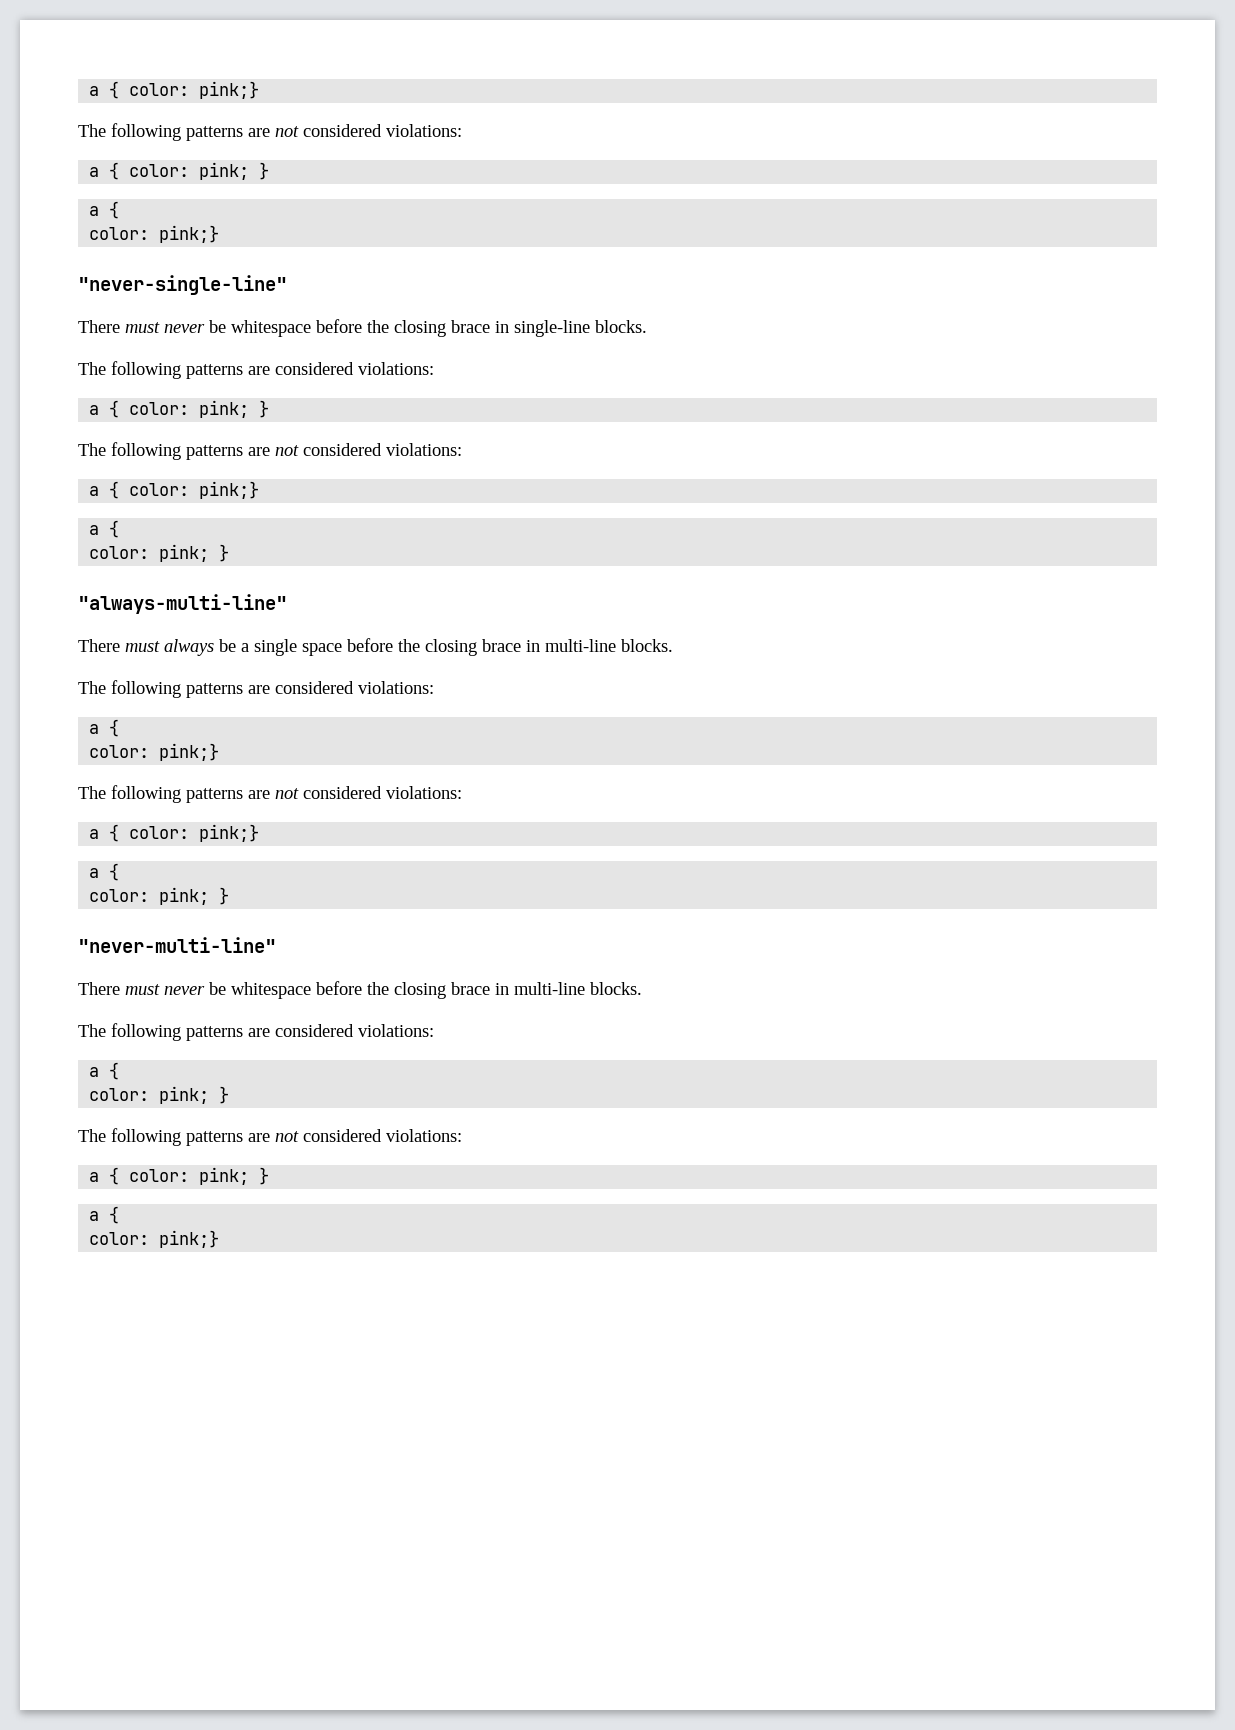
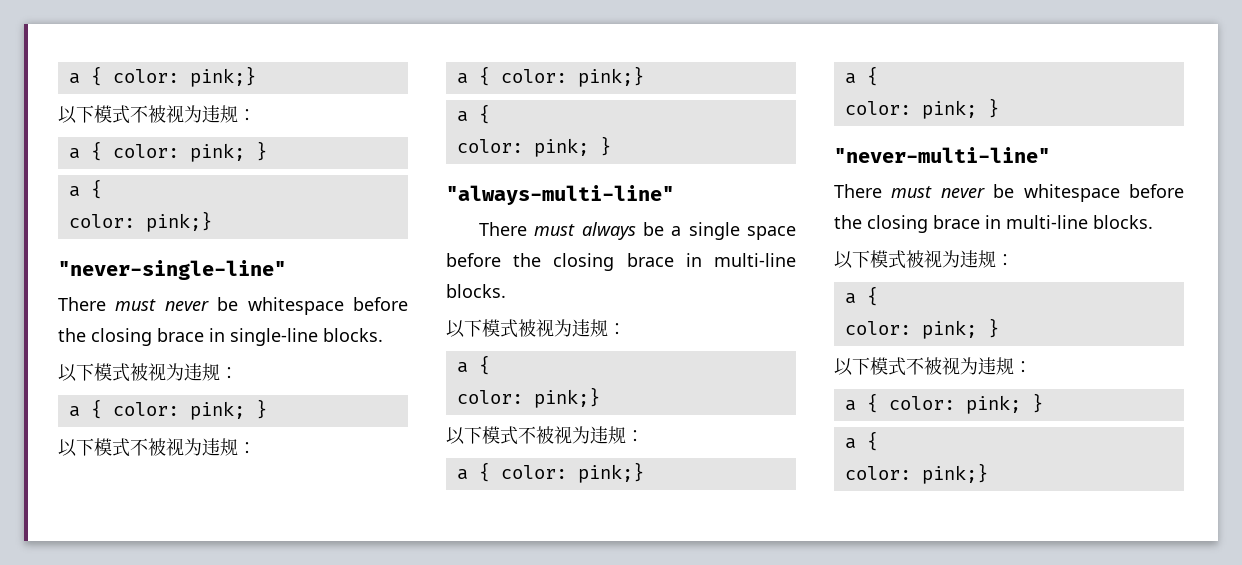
[89,81,260,99] [78,123,462,141] a { color: pink;} // The following patterns are not considered violations: -> [68,66,256,87] [58,105,256,124] a { color: pink;} // 以下模式不被视为违规：
[78,361,434,379] [89,400,270,418] [78,442,462,460] The following patterns are considered violations: // a { color: pink; } // The following patterns are not considered violations: -> [58,363,238,382] [68,399,267,420] [58,438,256,457] 以下模式被视为违规： // a { color: pink; } // 以下模式不被视为违规：
[78,680,434,698] [89,719,120,737] [89,743,220,761] [78,785,462,803] The following patterns are considered violations: // a { // color: pink;} // The following patterns are not considered violations: -> [446,319,626,338] [456,355,490,375] [456,387,600,408] [446,426,644,445] 以下模式被视为违规： // a { // color: pink;} // 以下模式不被视为违规：
[78,1023,434,1041] [89,1062,120,1080] [89,1086,230,1104] [78,1128,462,1146] The following patterns are considered violations: // a { // color: pink; } // The following patterns are not considered violations: -> [834,250,1014,269] [844,286,878,306] [844,318,999,339] [834,357,1032,376] 以下模式被视为违规： // a { // color: pink; } // 以下模式不被视为违规：

